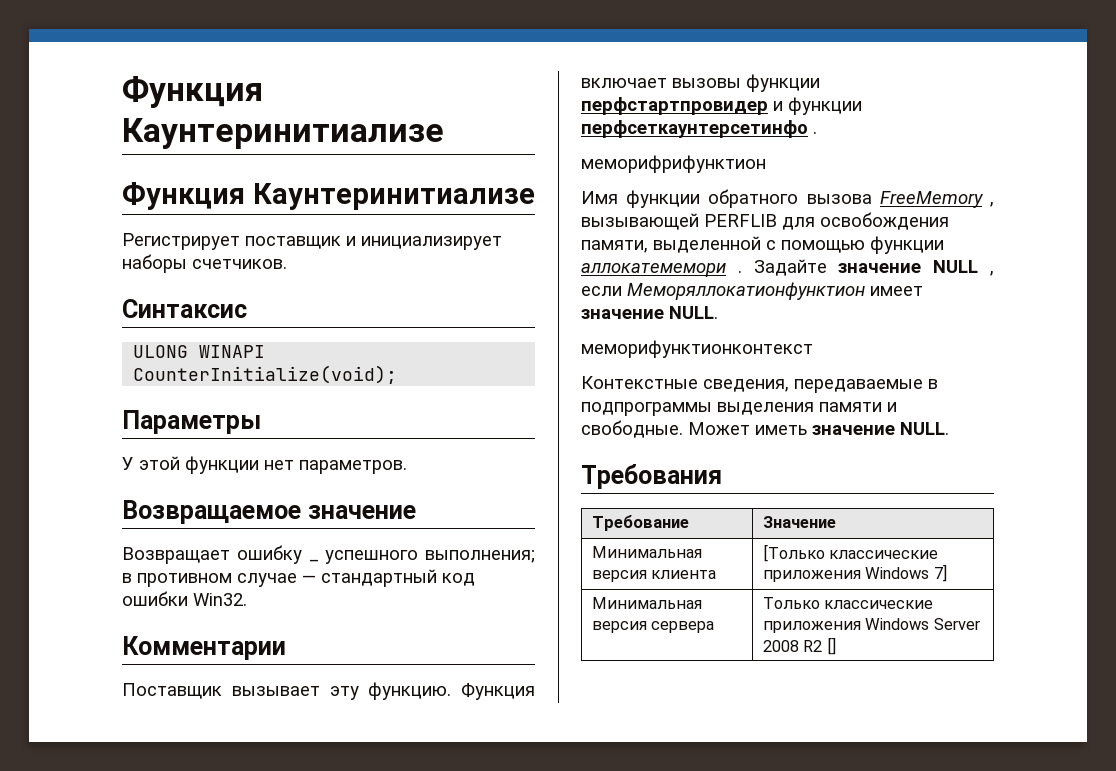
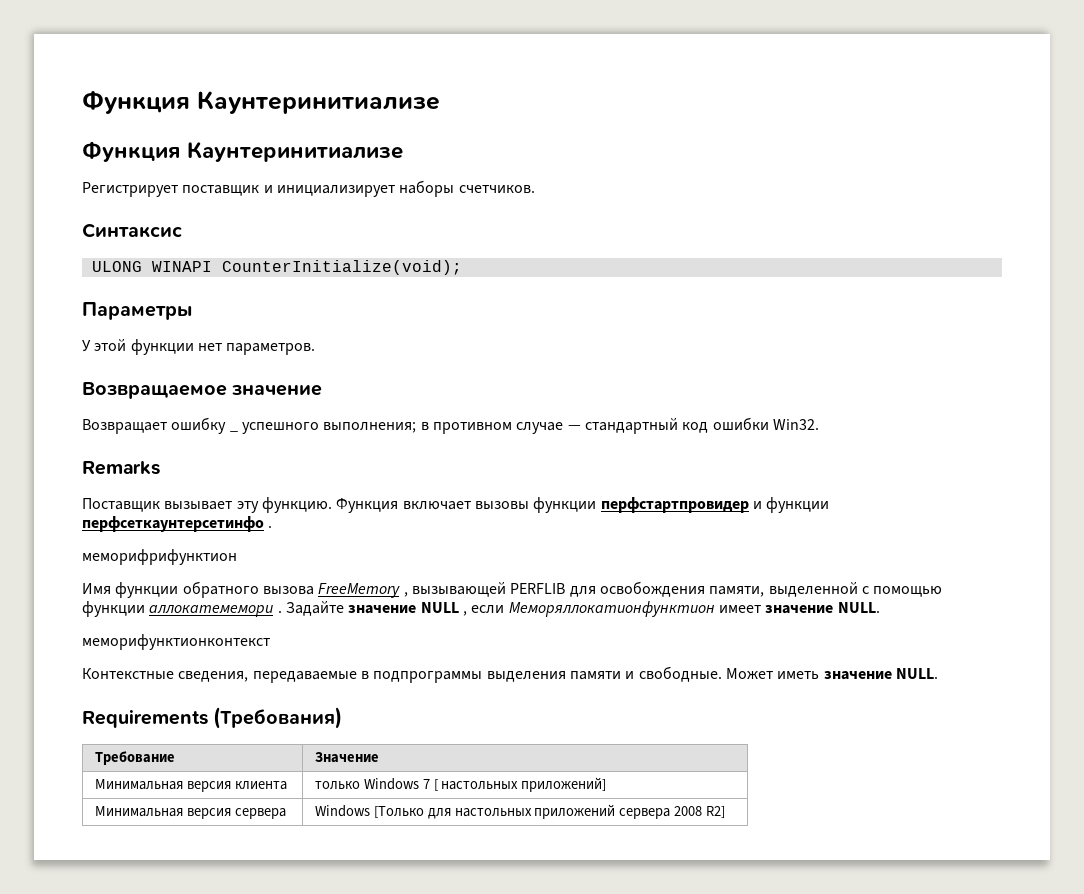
[122,636,286,660] Комментарии -> [82,461,160,475] Remarks
[581,464,722,489] Требования -> [82,707,343,729] Requirements (Требования)
[762,544,939,562] [762,564,947,582] [591,597,702,609] [591,621,715,633] [762,597,934,609] [762,618,980,633] [762,637,836,655] [Только классические приложения Windows 7] // Минимальная версия сервера | Только классические приложения Windows Server 2008 R2 [] -> [314,777,607,792] [94,806,286,819] [314,804,726,819] только Windows 7 [ настольных приложений] // Минимальная версия сервера | Windows [Только для настольных приложений сервера 2008 R2]

